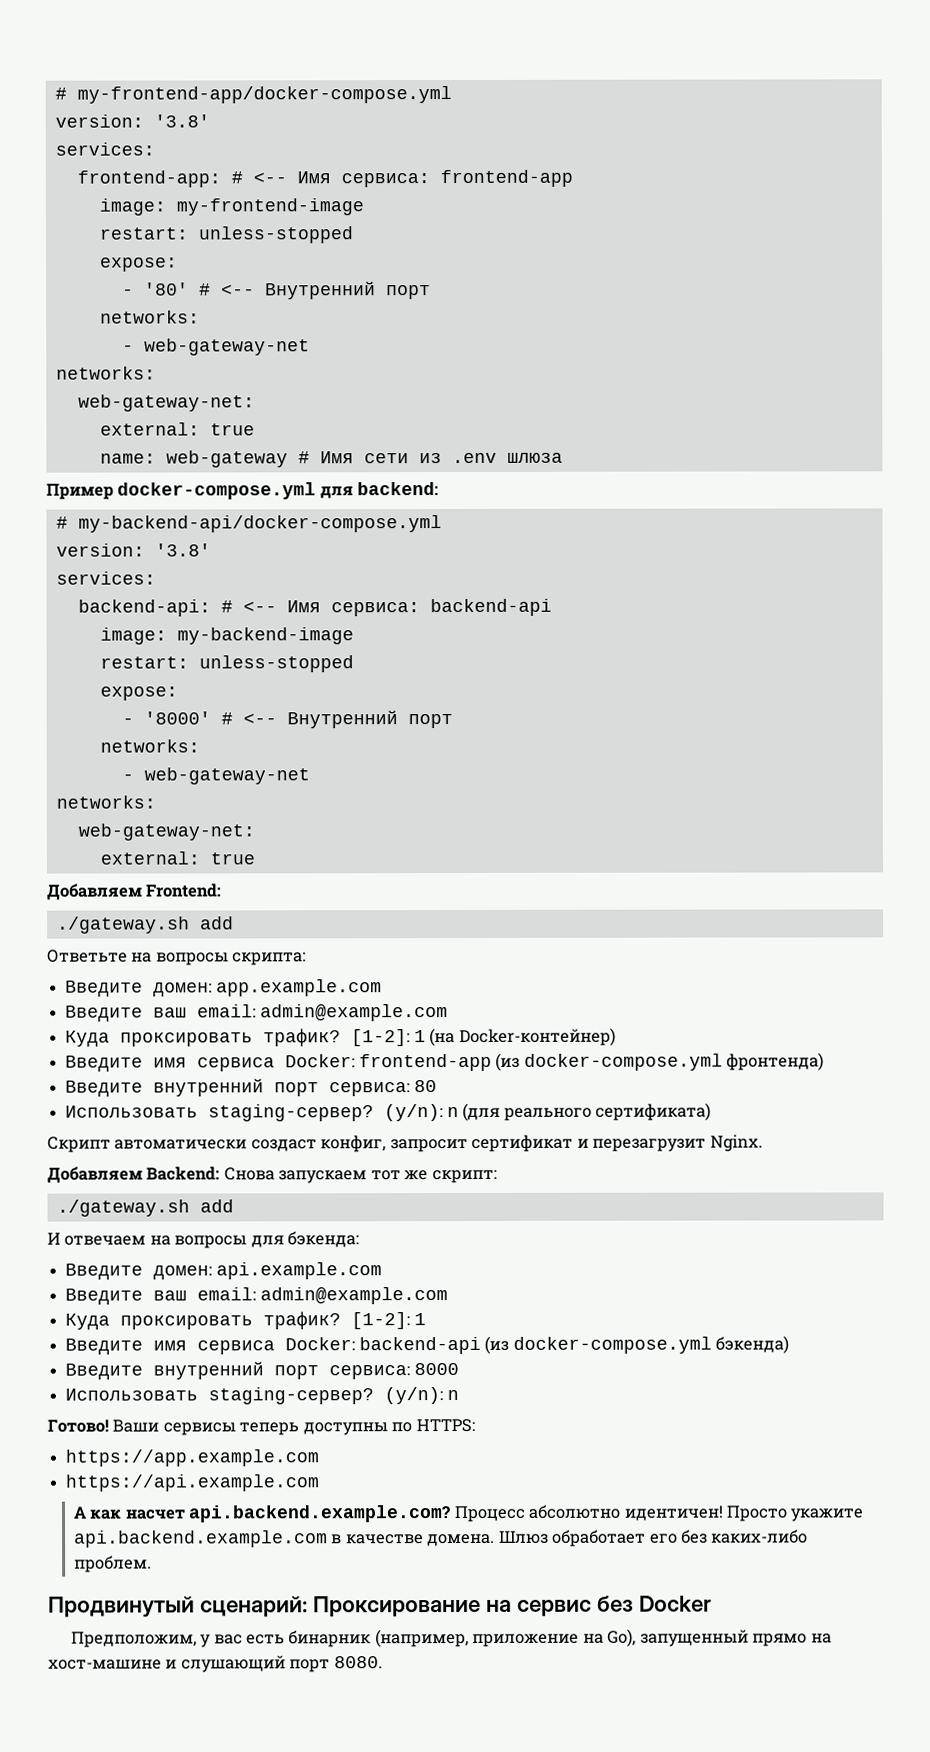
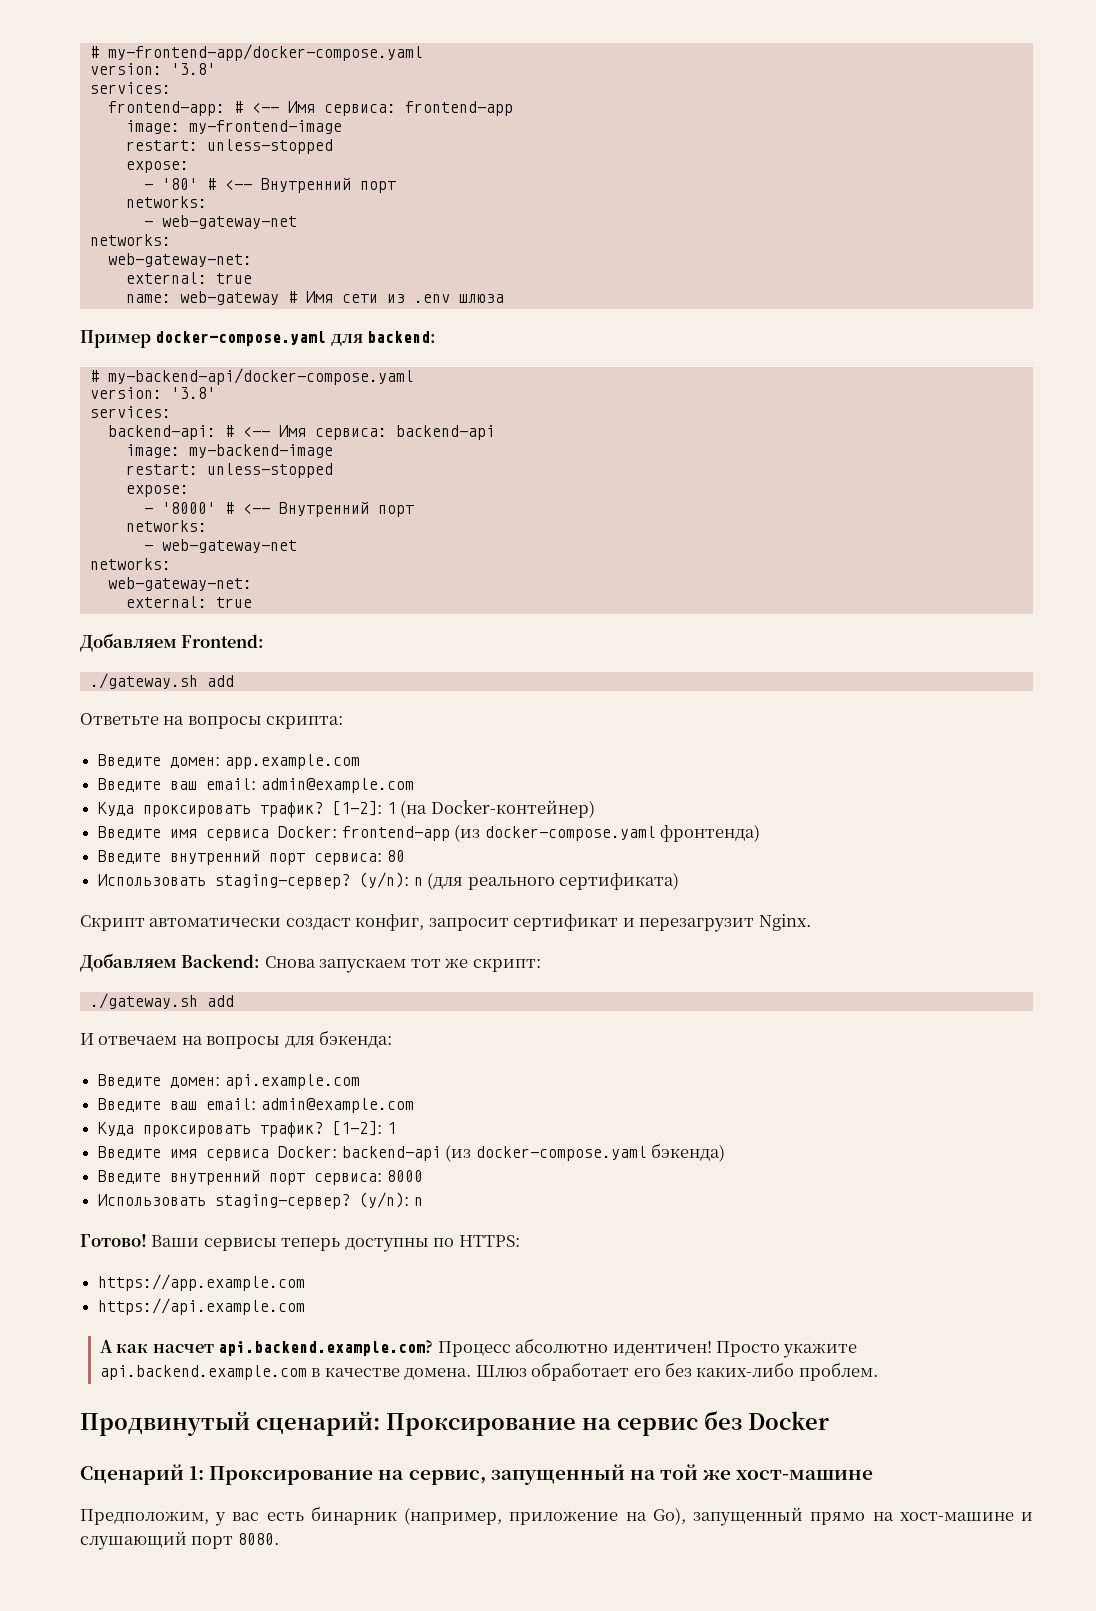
[54,86,452,104] # my-frontend-app/docker-compose.yml -> [89,44,423,61] # my-frontend-app/docker-compose.yaml
[117,482,317,500] docker-compose.yml -> [155,331,327,346] docker-compose.yaml
[77,515,442,533] my-backend-api/docker-compose.yml -> [107,368,414,385] my-backend-api/docker-compose.yaml
[523,1053,723,1071] docker-compose.yml -> [484,826,656,841] docker-compose.yaml
[512,1336,712,1354] docker-compose.yml -> [475,1146,647,1161] docker-compose.yaml
(712, 1603) none -> [80,1464,874,1485] // Сценарий 1: Проксирование на сервис, запущенный на той же хост-машине

